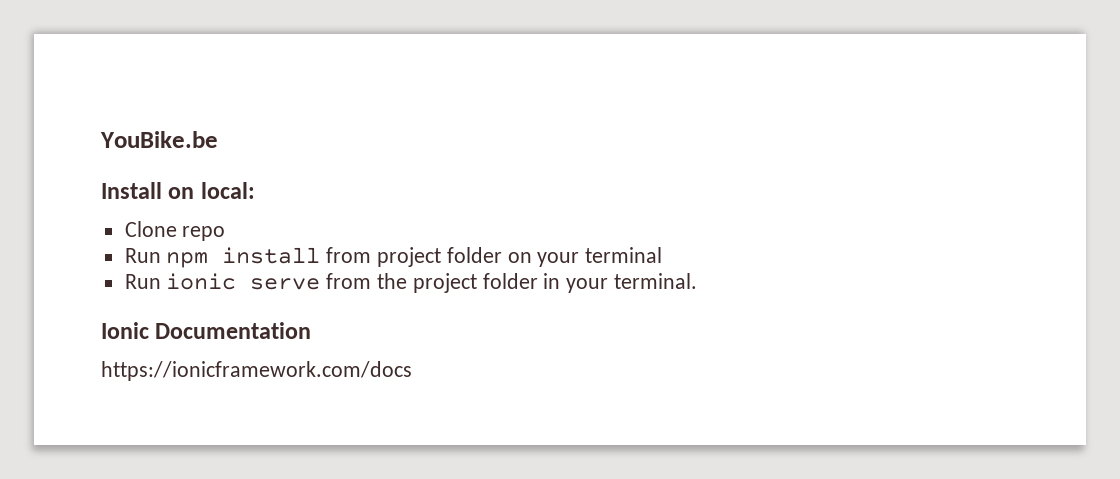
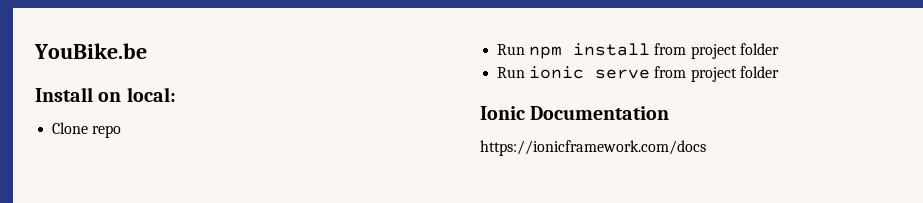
[507,247,663,267] on your terminal -> (779, 49) none
[377,273,698,293] the project folder in your terminal. -> [690,66,779,82] project folder

